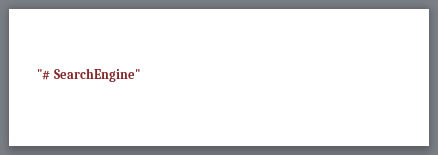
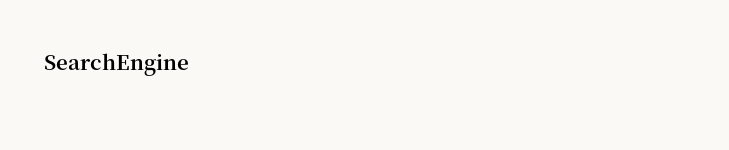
[37,68,140,82] "# SearchEngine" -> [44,53,189,76] SearchEngine

